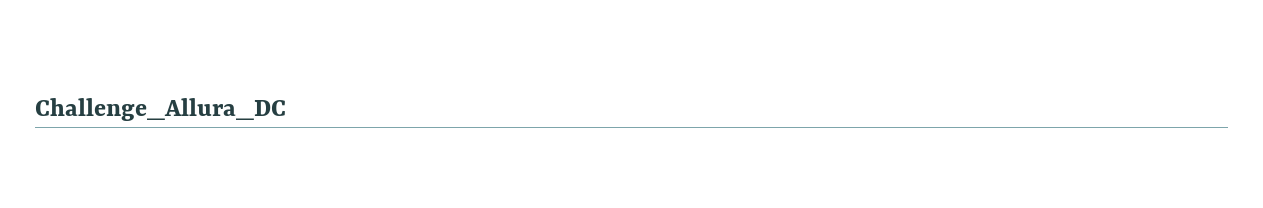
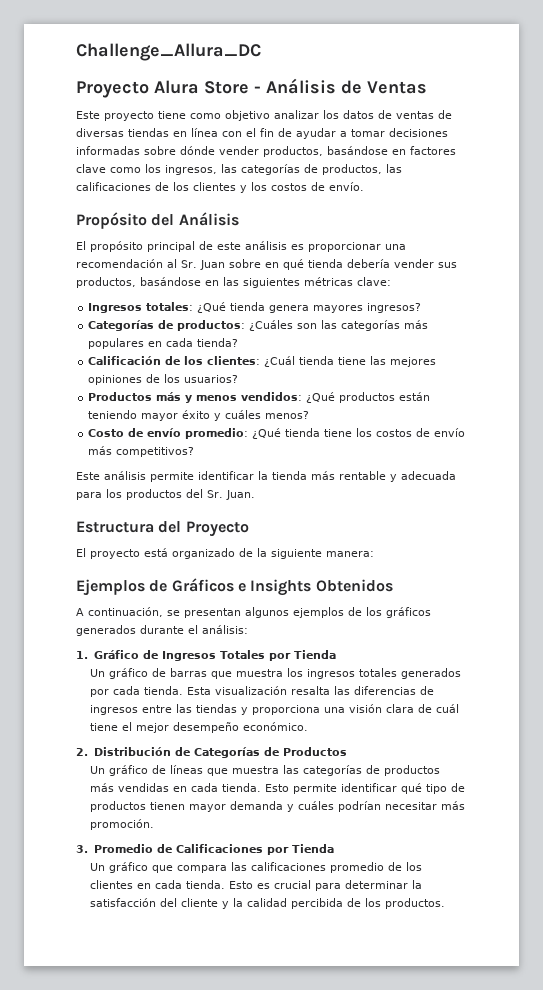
(286, 109) none -> [76,78,427,98] [76,110,452,121] [76,128,448,139] [76,146,456,157] [76,164,402,175] [76,182,364,193] [76,212,239,229] [76,241,406,252] [76,259,457,270] [76,277,391,288] [88,302,422,313] [88,320,429,331] [88,338,239,349] [88,356,437,367] [88,374,239,385] [88,392,431,403] [88,410,310,421] [88,428,466,439] [88,446,195,457] [76,471,456,482] [76,489,255,500] [76,521,249,537] [76,548,374,559] [76,578,393,596] [76,607,431,618] [76,625,248,636] [76,650,337,661] [89,668,461,679] [89,686,434,697] [89,704,459,715] [89,722,308,733] [76,747,347,758] [89,765,440,776] [89,783,465,794] [89,801,465,812] [89,819,154,830] [76,844,334,855] [89,862,422,873] [89,880,422,891] [89,898,445,909] // Proyecto Alura Store - Análisis de Ventas // Este proyecto tiene como objetivo analizar los datos de ventas de diversas tiendas en línea con el fin de ayudar a tomar decisiones informadas sobre dónde vender productos, basándose en factores clave como los ingresos, las categorías de productos, las calificaciones de los clientes y los costos de envío. // Propósito del Análisis // El propósito principal de este análisis es proporcionar una recomendación al Sr. Juan sobre en qué tienda debería vender sus productos, basándose en las siguientes métricas clave: // Ingresos totales: ¿Qué tienda genera mayores ingresos? // Categorías de productos: ¿Cuáles son las categorías más populares en cada tienda? // Calificación de los clientes: ¿Cuál tienda tiene las mejores opiniones de los usuarios? // Productos más y menos vendidos: ¿Qué productos están teniendo mayor éxito y cuáles menos? // Costo de envío promedio: ¿Qué tienda tiene los costos de envío más competitivos? // Este análisis permite identificar la tienda más rentable y adecuada para los productos del Sr. Juan. // Estructura del Proyecto // El proyecto está organizado de la siguiente manera: // Ejemplos de Gráficos e Insights Obtenidos // A continuación, se presentan algunos ejemplos de los gráficos generados durante el análisis: // 1. Gráfico de Ingresos Totales por Tienda // Un gráfico de barras que muestra los ingresos totales generados por cada tienda. Esta visualización resalta las diferencias de ingresos entre las tiendas y proporciona una visión clara de cuál tiene el mejor desempeño económico. // 2. Distribución de Categorías de Productos // Un gráfico de líneas que muestra las categorías de productos más vendidas en cada tienda. Esto permite identificar qué tipo de productos tienen mayor demanda y cuáles podrían necesitar más promoción. // 3. Promedio de Calificaciones por Tienda // Un gráfico que compara las calificaciones promedio de los clientes en cada tienda. Esto es crucial para determinar la satisfacción del cliente y la calidad percibida de los productos.

